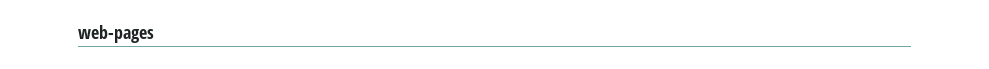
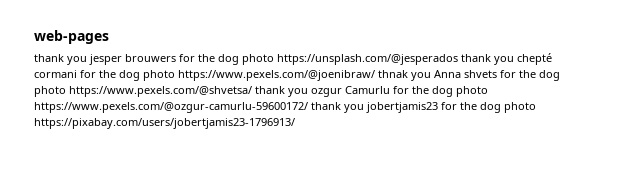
(154, 34) none -> [34,53,552,65] [34,70,560,81] [34,86,488,97] [34,102,536,113] [34,118,295,129] // thank you jesper brouwers for the dog photo https://unsplash.com/@jesperados thank you chepté cormani for the dog photo https://www.pexels.com/@joenibraw/ thnak you Anna shvets for the dog photo https://www.pexels.com/@shvetsa/ thank you ozgur Camurlu for the dog photo https://www.pexels.com/@ozgur-camurlu-59600172/ thank you jobertjamis23 for the dog photo https://pixabay.com/users/jobertjamis23-1796913/

